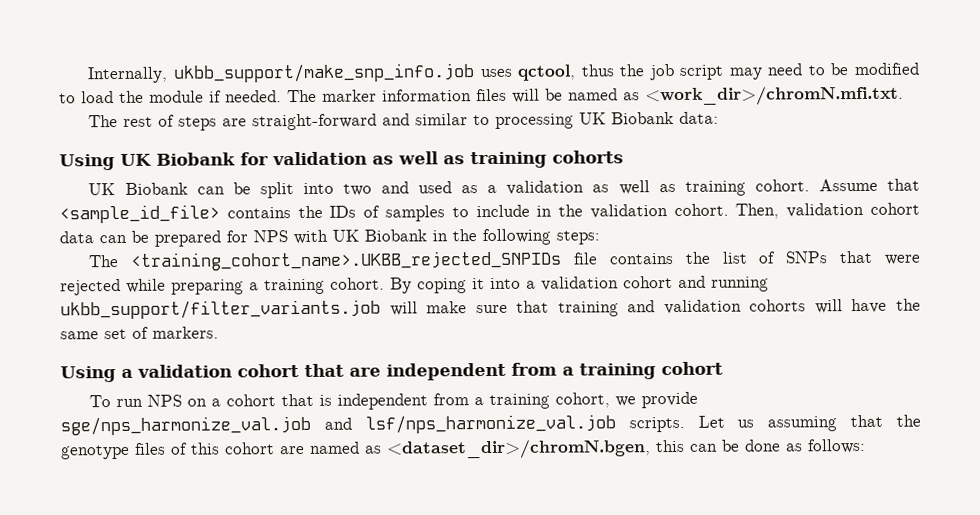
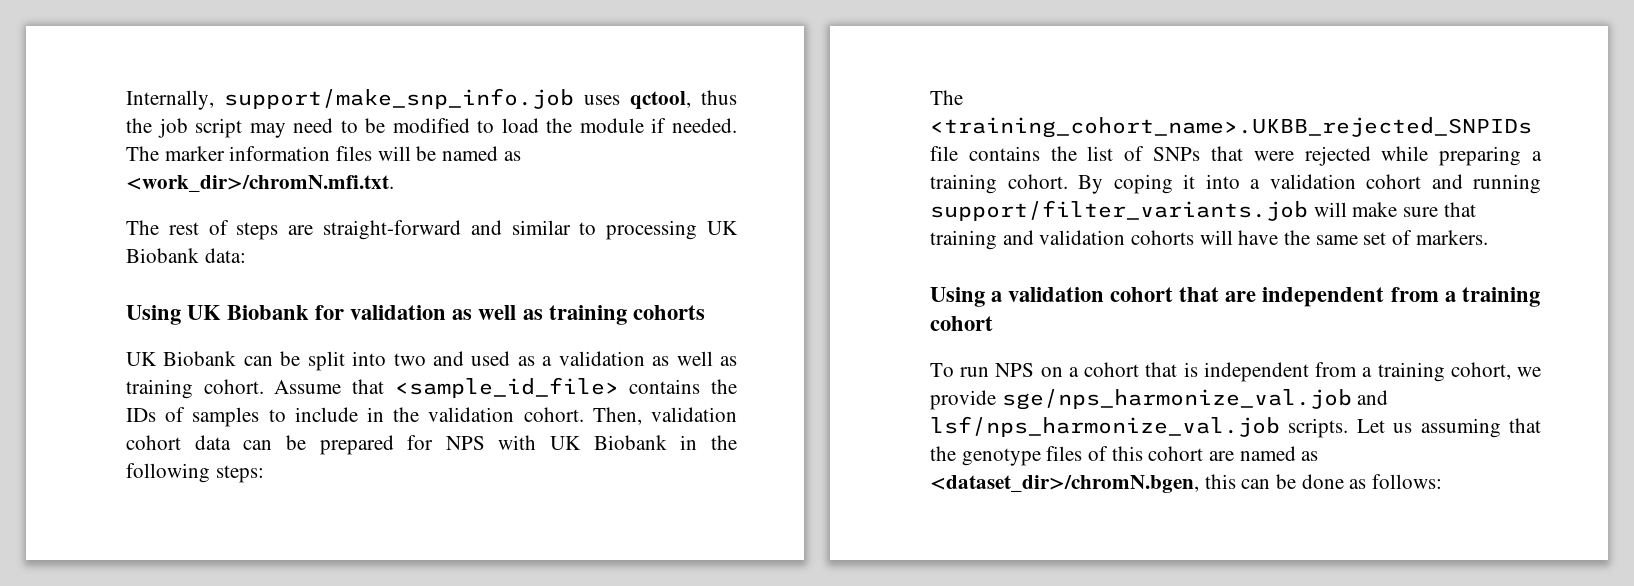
[172,63,475,83] ukbb_support/make_snp_info.job -> [224,88,574,109] support/make_snp_info.job
[60,299,381,320] ukbb_support/filter_variants.job -> [930,200,1308,221] support/filter_variants.job

